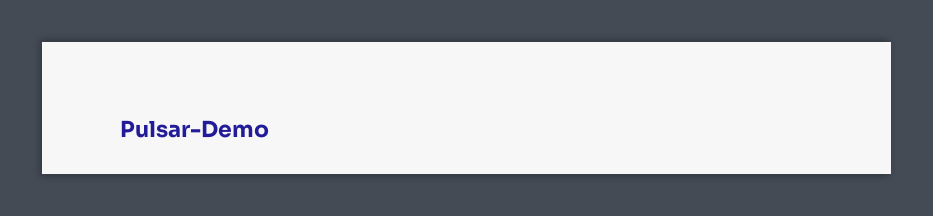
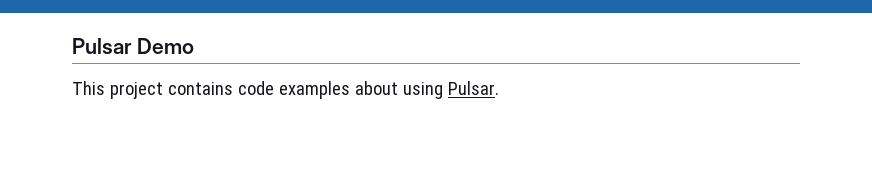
[120,120,269,138] Pulsar-Demo -> [72,38,194,54] [72,81,499,99] Pulsar Demo // This project contains code examples about using Pulsar.

